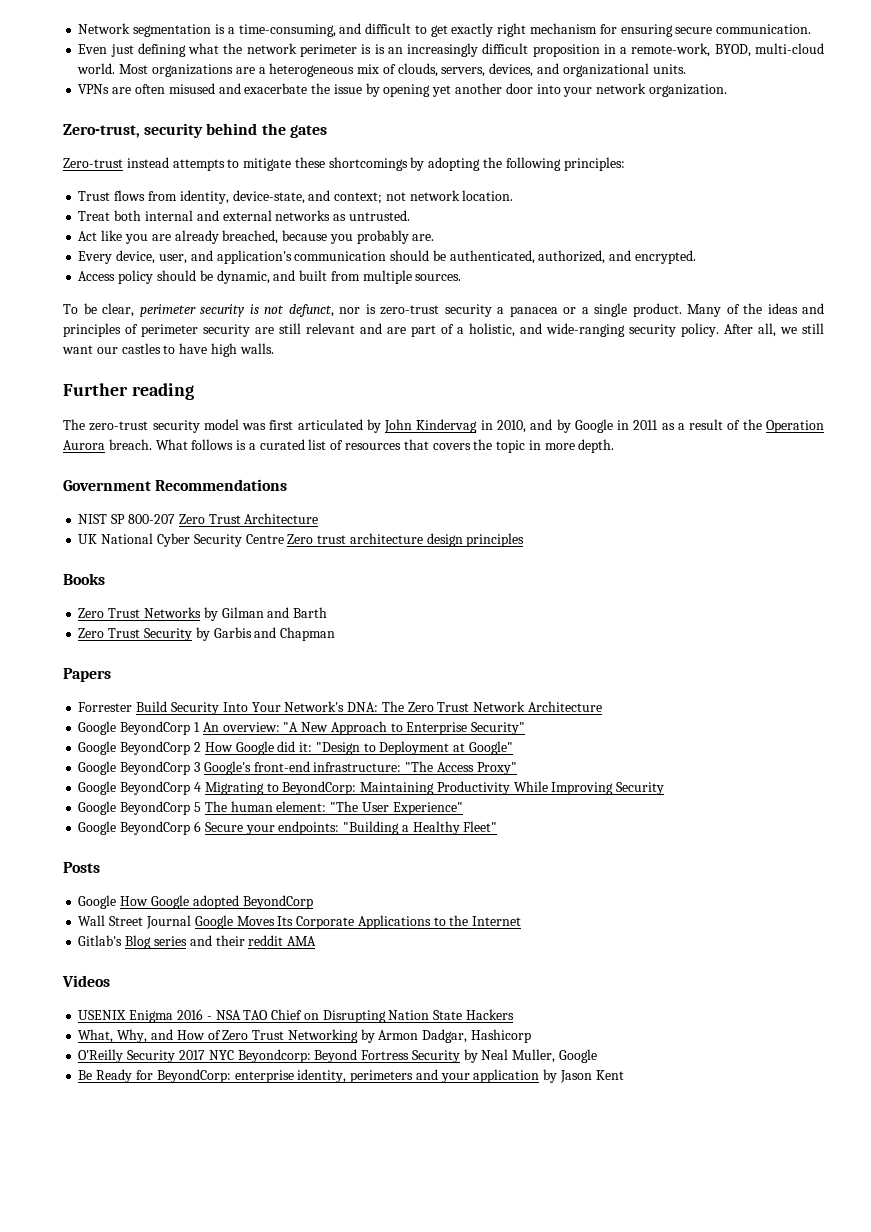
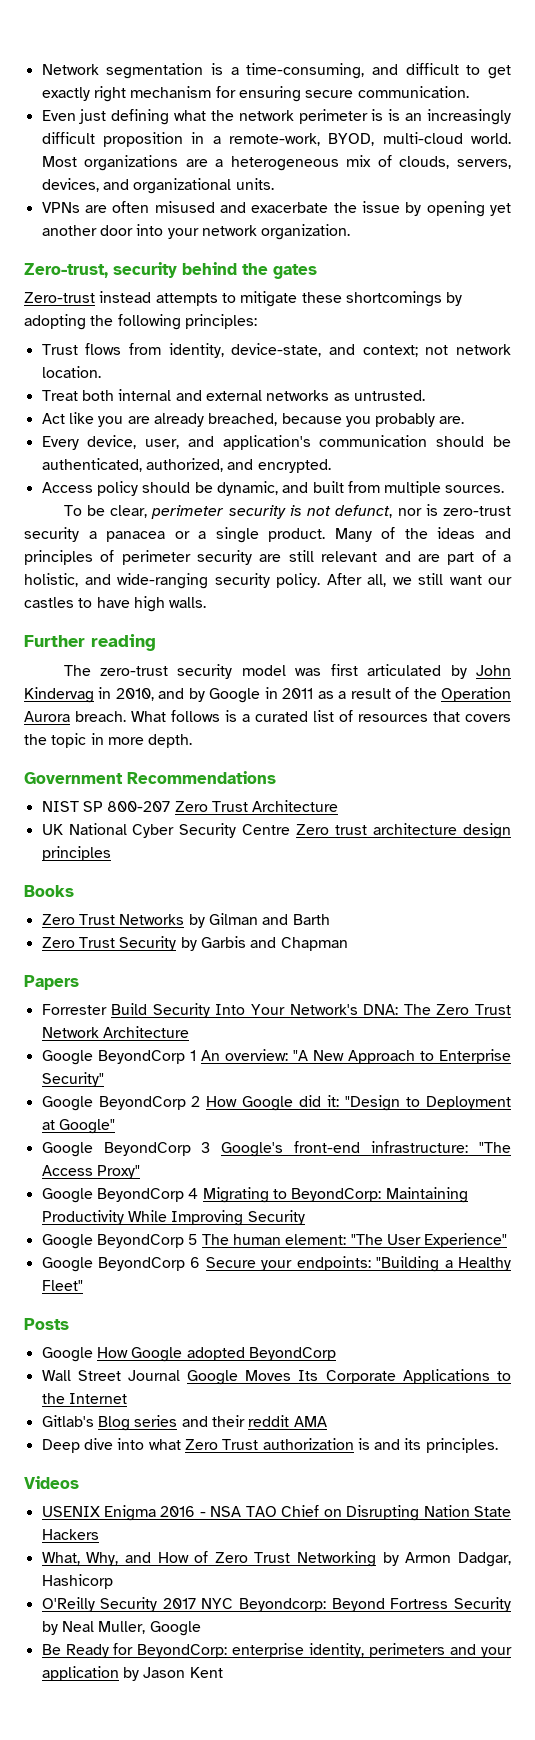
(317, 941) none -> [41,1438,498,1453] // Deep dive into what Zero Trust authorization is and its principles.

